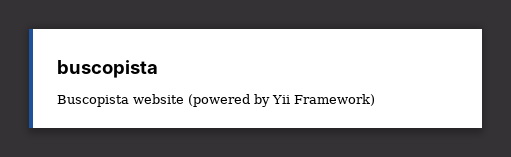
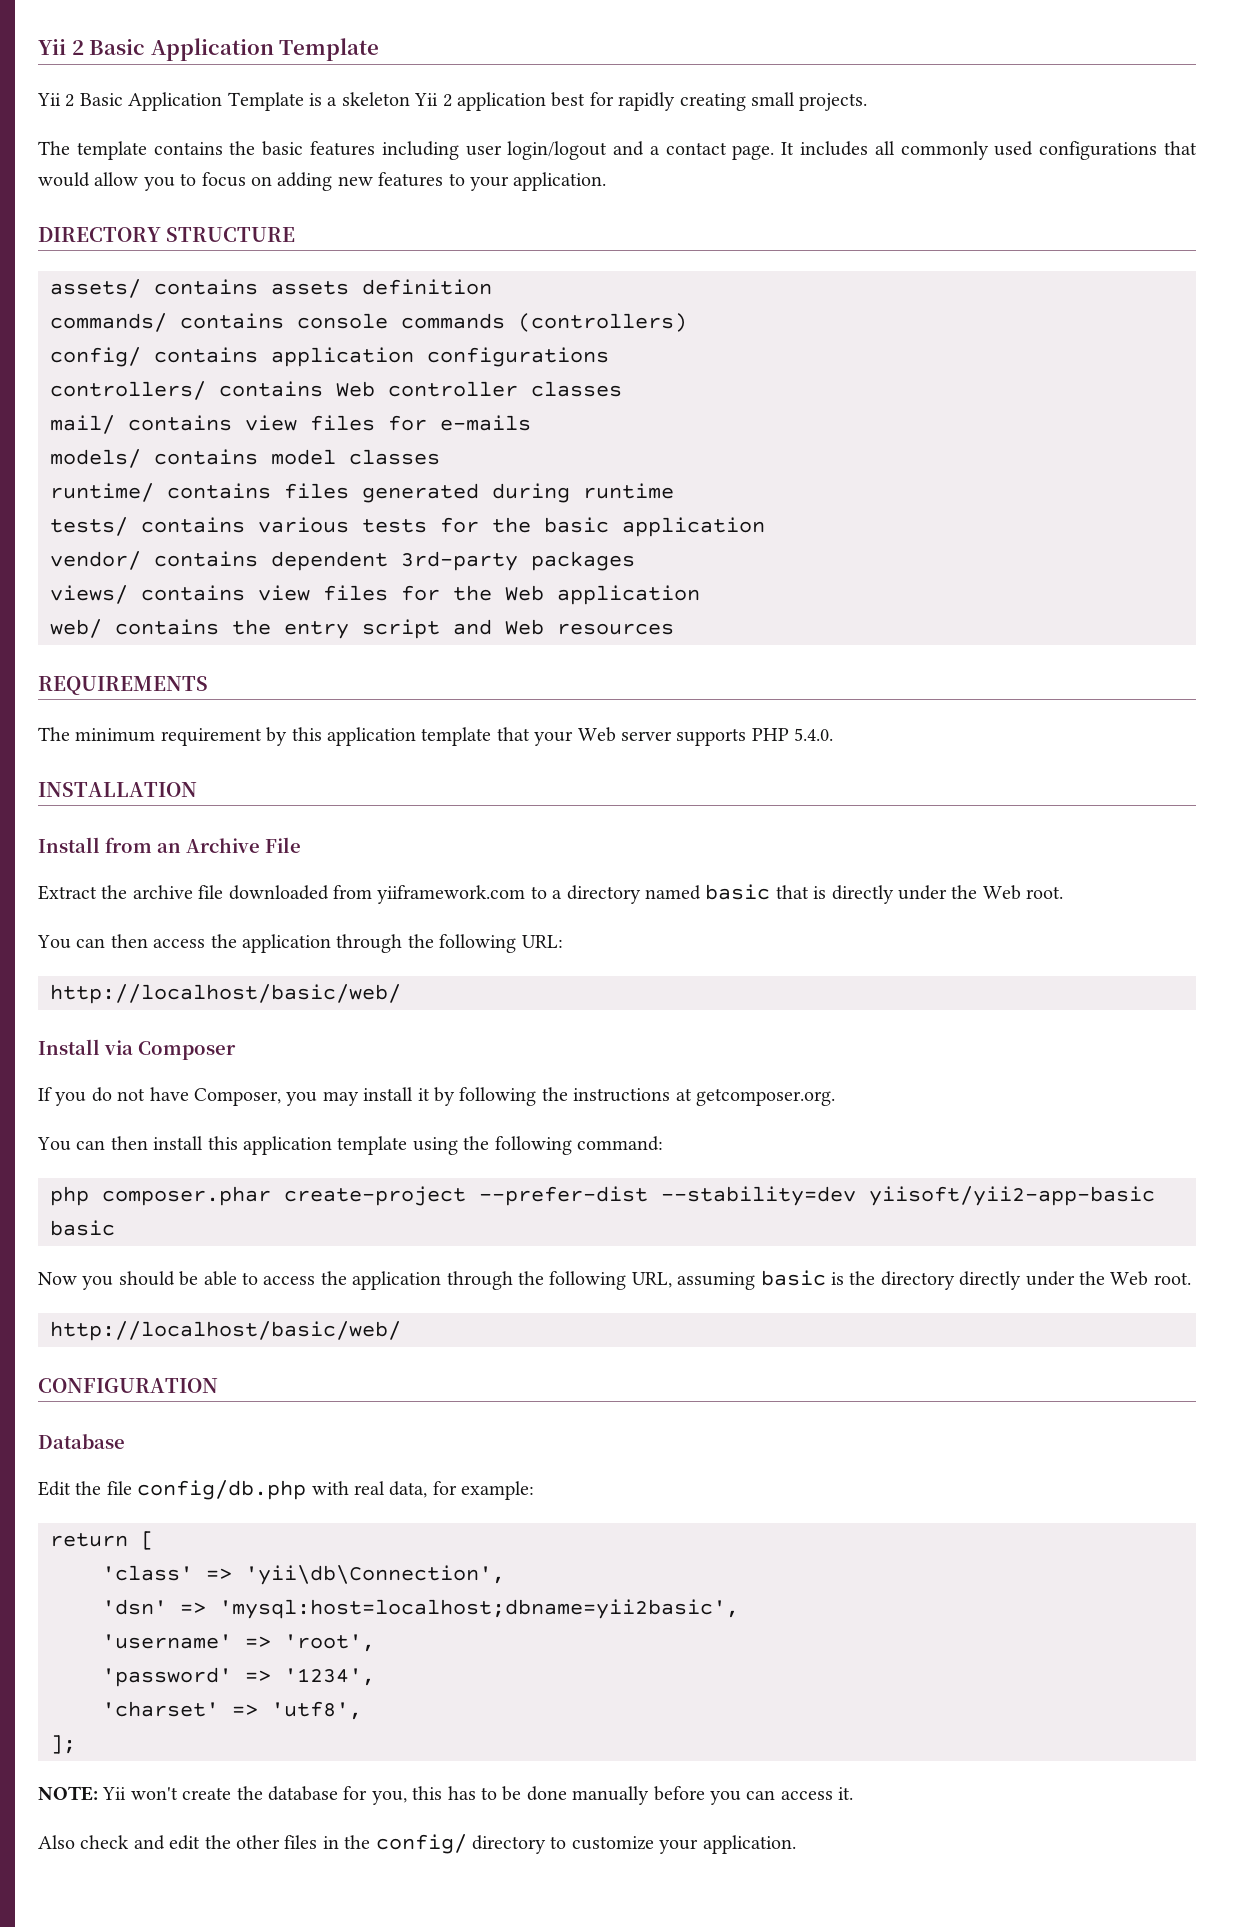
[57,60,158,78] [57,94,375,107] buscopista // Buscopista website (powered by Yii Framework) -> [38,38,380,61] [37,92,868,111] [38,141,1197,160] [38,172,607,191] [38,227,296,242] [50,279,492,298] [50,313,687,332] [50,347,609,367] [50,381,622,400] [50,415,531,434] [50,449,440,468] [50,483,674,503] [50,517,765,537] [50,551,635,571] [50,585,700,605] [50,619,674,639] [38,676,208,695] [38,727,834,746] [38,782,197,797] [38,837,301,853] [38,884,1064,904] [37,934,563,953] [50,984,401,1004] [38,1039,236,1060] [38,1087,835,1106] [37,1136,663,1155] [50,1186,1155,1206] [50,1220,115,1236] [38,1270,1191,1290] [50,1321,401,1341] [38,1378,218,1393] [38,1434,125,1449] [38,1480,535,1500] [50,1531,154,1550] [102,1565,505,1585] [102,1599,739,1619] [102,1634,375,1652] [102,1667,375,1687] [102,1701,362,1720] [50,1735,76,1754] [38,1786,854,1805] [38,1834,796,1854] Yii 2 Basic Application Template // Yii 2 Basic Application Template is a skeleton Yii 2 application best for rapidly creating small projects. // The template contains the basic features including user login/logout and a contact page. It includes all commonly used configurations that would allow you to focus on adding new features to your application. // DIRECTORY STRUCTURE // assets/ contains assets definition // commands/ contains console commands (controllers) // config/ contains application configurations // controllers/ contains Web controller classes // mail/ contains view files for e-mails // models/ contains model classes // runtime/ contains files generated during runtime // tests/ contains various tests for the basic application // vendor/ contains dependent 3rd-party packages // views/ contains view files for the Web application // web/ contains the entry script and Web resources // REQUIREMENTS // The minimum requirement by this application template that your Web server supports PHP 5.4.0. // INSTALLATION // Install from an Archive File // Extract the archive file downloaded from yiiframework.com to a directory named basic that is directly under the Web root. // You can then access the application through the following URL: // http://localhost/basic/web/ // Install via Composer // If you do not have Composer, you may install it by following the instructions at getcomposer.org. // You can then install this application template using the following command: // php composer.phar create-project --prefer-dist --stability=dev yiisoft/yii2-app-basic basic // Now you should be able to access the application through the following URL, assuming basic is the directory directly under the Web root. // http://localhost/basic/web/ // CONFIGURATION // Database // Edit the file config/db.php with real data, for example: // return [ // 'class' => 'yii\db\Connection', // 'dsn' => 'mysql:host=localhost;dbname=yii2basic', // 'username' => 'root', // 'password' => '1234', // 'charset' => 'utf8', // ]; // NOTE: Yii won't create the database for you, this has to be done manually before you can access it. // Also check and edit the other files in the config/ directory to customize your application.

